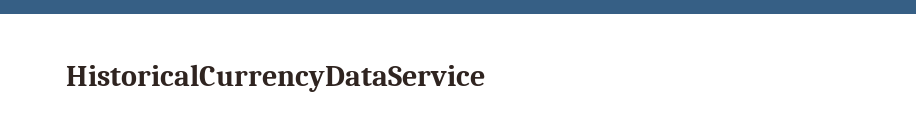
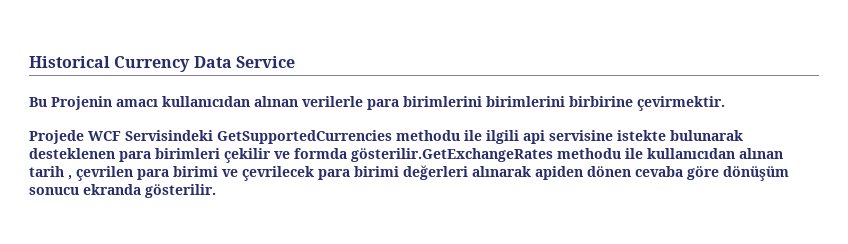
[66,64,485,92] HistoricalCurrencyDataService -> [29,56,295,72] [29,96,725,111] [29,130,743,144] [29,148,783,163] [29,165,789,181] [29,184,216,198] Historical Currency Data Service // Bu Projenin amacı kullanıcıdan alınan verilerle para birimlerini birimlerini birbirine çevirmektir. // Projede WCF Servisindeki GetSupportedCurrencies methodu ile ilgili api servisine istekte bulunarak desteklenen para birimleri çekilir ve formda gösterilir.GetExchangeRates methodu ile kullanıcıdan alınan tarih , çevrilen para birimi ve çevrilecek para birimi değerleri alınarak apiden dönen cevaba göre dönüşüm sonucu ekranda gösterilir.

